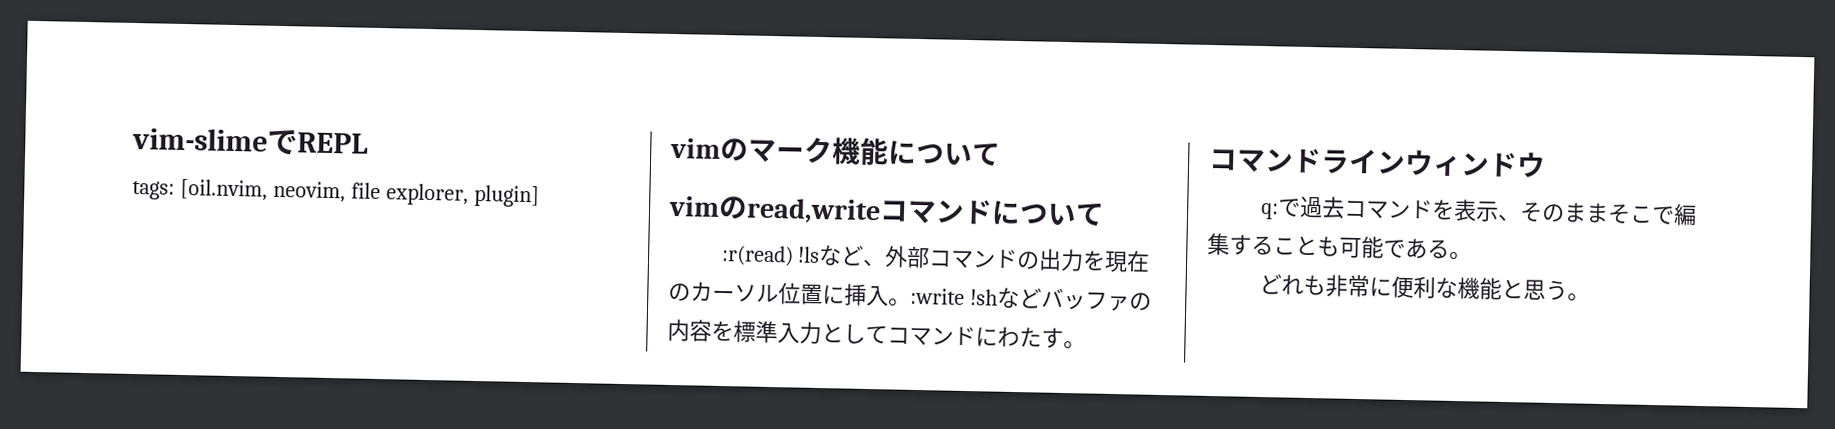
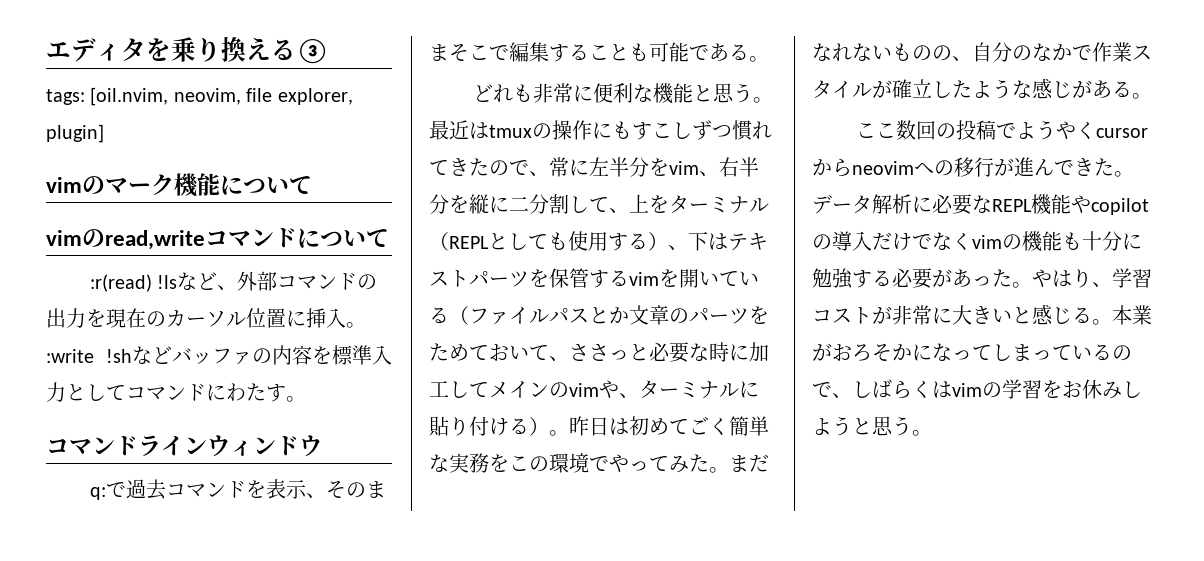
[132,126,369,156] vim-slimeでREPL -> [46,37,329,64] エディタを乗り換える③
(1590, 297) none -> [429,120,772,141] [429,157,759,177] [429,194,769,214] [429,231,768,251] [429,268,759,288] [429,305,769,325] [429,342,769,363] [429,380,759,399] [429,416,769,436] [429,453,769,473] [812,42,1152,62] [812,78,1152,99] [855,120,1148,140] [812,157,1134,177] [812,194,1149,215] [812,231,1142,252] [812,268,1152,289] [812,304,1152,325] [812,343,1132,361] [812,379,1142,399] [812,416,932,436] 最近はtmuxの操作にもすこしずつ慣れてきたので、常に左半分をvim、右半分を縦に二分割して、上をターミナル（REPLとしても使用する）、下はテキストパーツを保管するvimを開いている（ファイルパスとか文章のパーツをためておいて、ささっと必要な時に加工してメインのvimや、ターミナルに貼り付ける）。昨日は初めてごく簡単な実務をこの環境でやってみた。まだなれないものの、自分のなかで作業スタイルが確立したような感じがある。 // ここ数回の投稿でようやくcursorからneovimへの移行が進んできた。データ解析に必要なREPL機能やcopilotの導入だけでなくvimの機能も十分に勉強する必要があった。やはり、学習コストが非常に大きいと感じる。本業がおろそかになってしまっているので、しばらくはvimの学習をお休みしようと思う。

